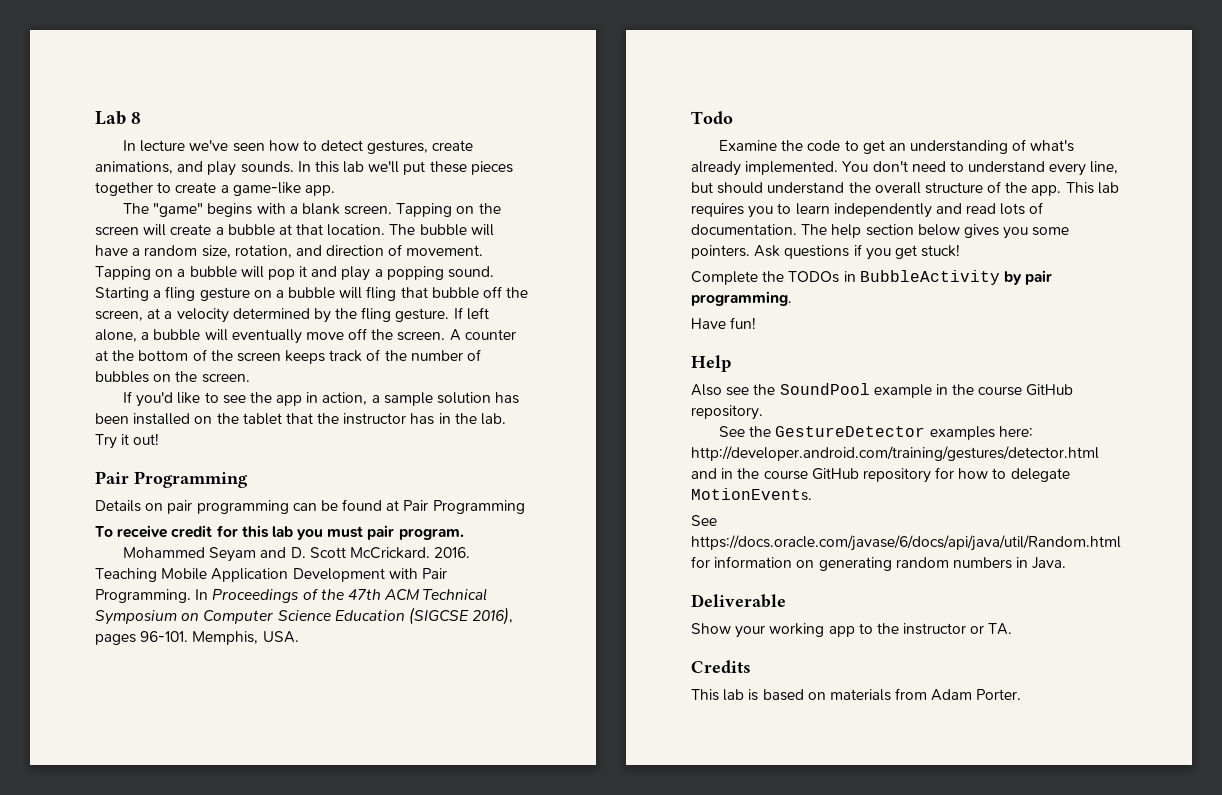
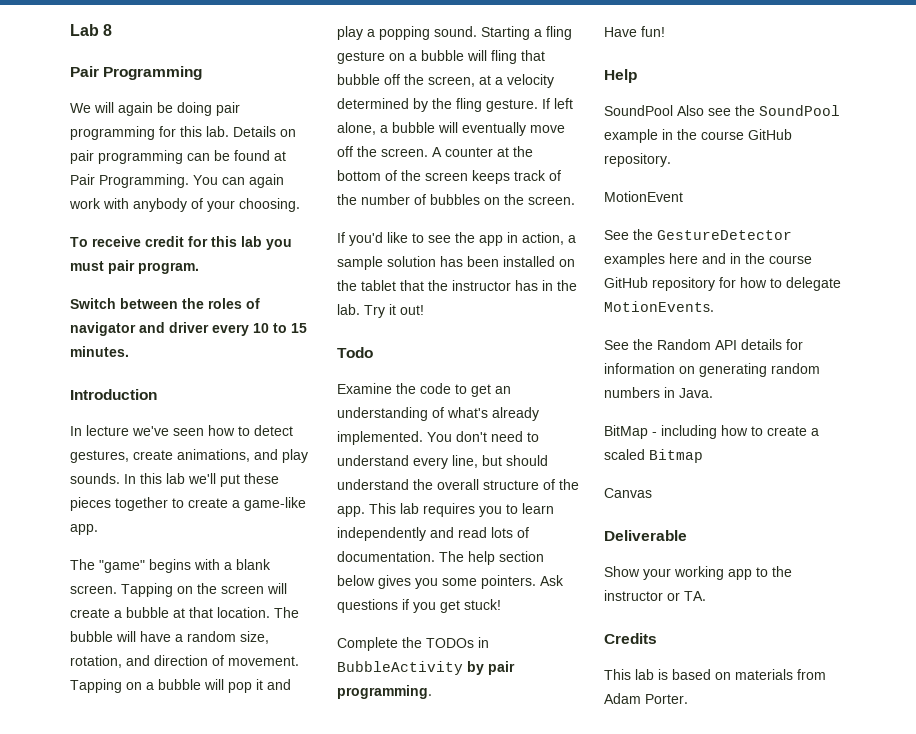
(142, 118) none -> [70,66,203,80] [70,102,240,116] [70,126,296,140] [70,150,286,164] [70,174,284,188] [69,198,300,212] [70,236,292,250] [70,260,199,274] [70,298,260,309] [70,322,307,336] [70,346,129,357] [70,389,157,400] // Pair Programming // We will again be doing pair programming for this lab. Details on pair programming can be found at Pair Programming. You can again work with anybody of your choosing. // To receive credit for this lab you must pair program. // Switch between the roles of navigator and driver every 10 to 15 minutes. // Introduction
[95,471,248,488] [95,499,525,514] [95,525,464,540] [122,547,471,562] [95,568,447,582] [95,588,488,603] [95,607,514,625] [95,631,299,645] // Pair Programming // Details on pair programming can be found at Pair Programming // To receive credit for this lab you must pair program. // Mohammed Seyam and D. Scott McCrickard. 2016. Teaching Mobile Application Development with Pair Programming. In Proceedings of the 47th ACM Technical Symposium on Computer Science Education (SIGCSE 2016), pages 96-101. Memphis, USA. -> (424, 310) none
(731, 363) none -> [604,105,673,116] SoundPool
(763, 412) none -> [604,191,683,202] // MotionEvent
[998,426,1033,437] [691,446,1099,461] here: http://developer.android.com/training/gestures/detector.html -> [669,253,698,264] here
[691,535,1121,551] https://docs.oracle.com/javase/6/docs/api/java/util/Random.html -> [633,339,782,350] the Random API details
(1067, 563) none -> [604,425,819,439] [604,449,703,463] [604,488,652,498] // BitMap - including how to create a scaled Bitmap // Canvas

